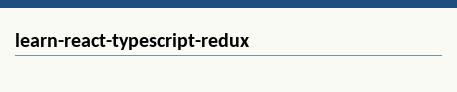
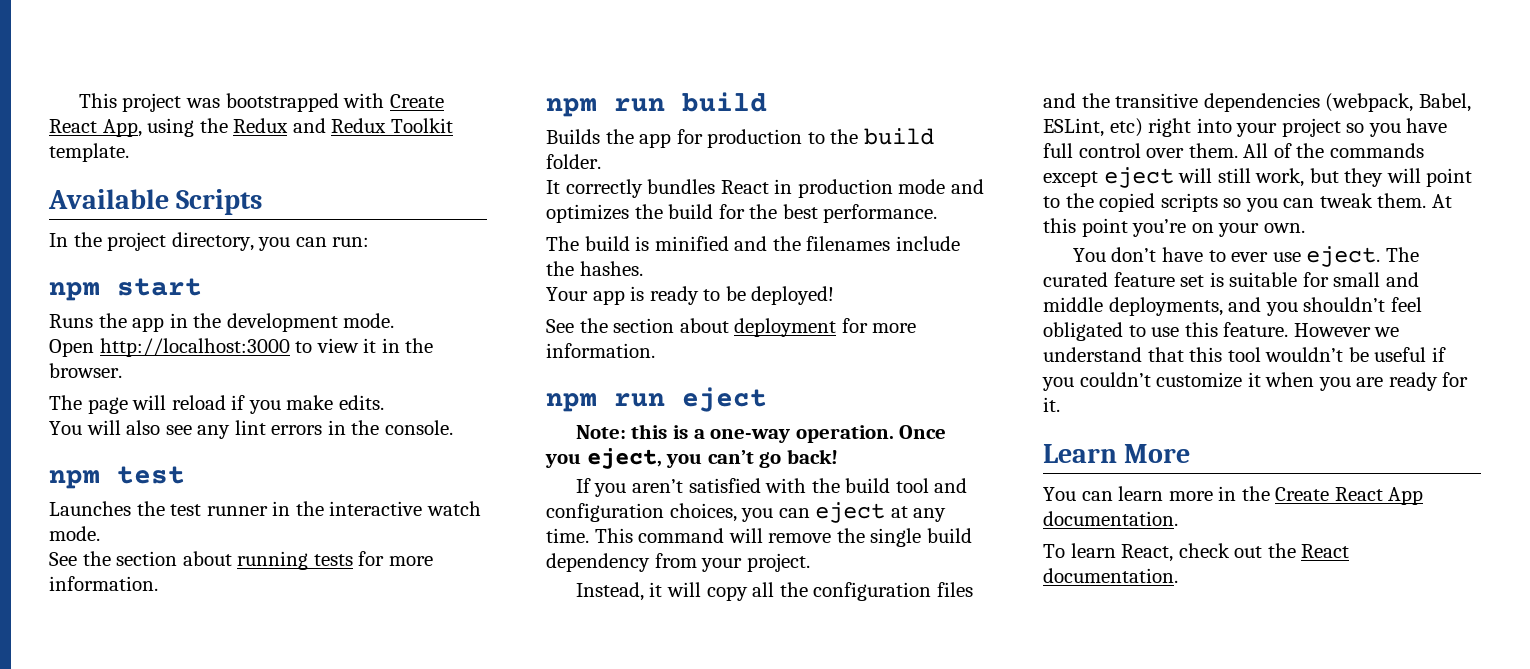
[15,33,250,50] learn-react-typescript-redux -> [78,93,444,112] [49,118,453,137] [49,143,129,162] [48,189,263,215] [49,232,370,251] [49,278,202,301] [49,313,395,332] [49,338,434,357] [49,363,122,378] [49,395,384,414] [49,420,453,439] [49,466,185,489] [49,501,481,516] [49,526,100,541] [49,551,433,570] [49,576,158,591] [546,92,767,117] [546,128,934,148] [546,154,601,169] [546,179,984,198] [546,204,938,223] [546,236,960,251] [546,261,643,276] [546,286,835,305] [546,318,917,337] [546,343,655,358] [546,387,767,412] [575,424,947,443] [545,448,838,469] [575,478,968,497] [546,502,947,523] [546,528,972,547] [546,553,810,572] [575,582,973,601] [1043,93,1471,112] [1043,118,1448,137] [1043,143,1424,158] [1043,167,1473,188] [1043,193,1452,212] [1043,218,1305,237] [1072,246,1419,267] [1043,272,1419,287] [1043,297,1422,316] [1043,322,1400,341] [1043,347,1446,362] [1042,372,1469,391] [1043,397,1060,412] [1043,444,1191,463] [1043,486,1424,505] [1043,511,1178,526] [1043,543,1350,562] [1043,568,1178,583] This project was bootstrapped with Create React App, using the Redux and Redux Toolkit template. // Available Scripts // In the project directory, you can run: // npm start // Runs the app in the development mode. // Open http://localhost:3000 to view it in the browser. // The page will reload if you make edits. // You will also see any lint errors in the console. // npm test // Launches the test runner in the interactive watch mode. // See the section about running tests for more information. // npm run build // Builds the app for production to the build folder. // It correctly bundles React in production mode and optimizes the build for the best performance. // The build is minified and the filenames include the hashes. // Your app is ready to be deployed! // See the section about deployment for more information. // npm run eject // Note: this is a one-way operation. Once you eject, you can’t go back! // If you aren’t satisfied with the build tool and configuration choices, you can eject at any time. This command will remove the single build dependency from your project. // Instead, it will copy all the configuration files and the transitive dependencies (webpack, Babel, ESLint, etc) right into your project so you have full control over them. All of the commands except eject will still work, but they will point to the copied scripts so you can tweak them. At this point you’re on your own. // You don’t have to ever use eject. The curated feature set is suitable for small and middle deployments, and you shouldn’t feel obligated to use this feature. However we understand that this tool wouldn’t be useful if you couldn’t customize it when you are ready for it. // Learn More // You can learn more in the Create React App documentation. // To learn React, check out the React documentation.

